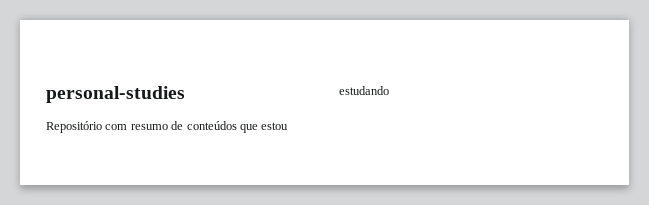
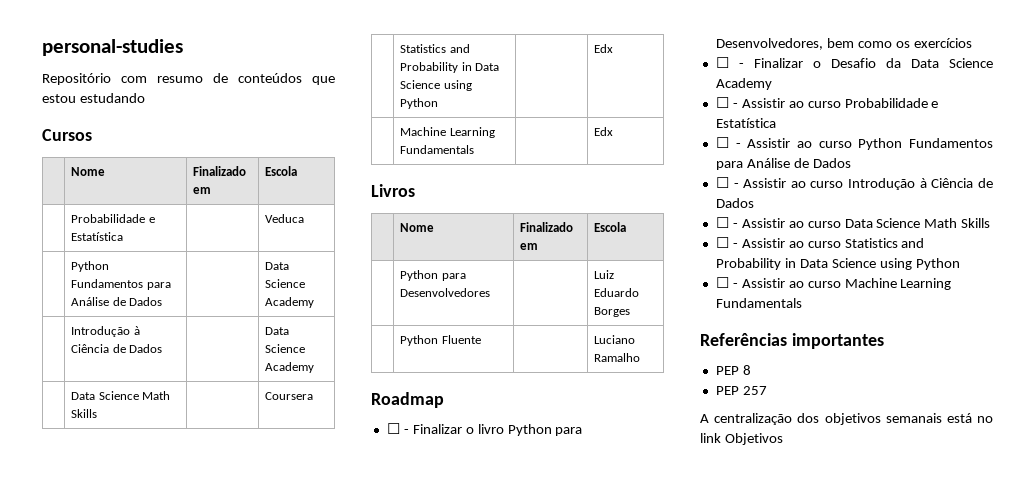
(389, 90) none -> [42,129,92,141] [71,167,106,176] [193,166,247,176] [193,187,212,194] [265,166,298,176] [71,214,155,223] [71,232,124,241] [265,214,305,223] [71,261,110,272] [71,279,171,290] [71,297,163,306] [265,262,290,270] [265,279,306,288] [265,297,315,308] [71,326,140,337] [71,344,163,353] [265,327,290,335] [265,344,306,353] [265,362,315,373] [71,391,171,400] [71,409,98,418] [265,392,314,400] [400,44,470,53] [400,62,500,73] [400,80,472,91] [400,98,439,109] [594,44,614,53] [400,127,495,138] [400,145,475,154] [594,127,614,136] [371,184,415,197] [400,223,435,232] [520,222,574,232] [520,243,539,250] [594,222,627,232] [400,270,466,281] [400,288,491,297] [594,270,615,279] [594,288,640,297] [594,307,631,317] [400,335,481,346] [594,335,636,344] [594,353,641,362] [371,392,444,408] [386,423,583,436] [715,38,972,50] [715,57,993,68] [715,78,772,90] [715,97,939,108] [715,118,776,128] [715,137,993,150] [715,158,851,170] [715,177,993,190] [715,198,754,208] [715,217,991,228] [715,237,925,248] [715,258,960,270] [715,277,952,290] [715,298,802,308] [700,333,884,349] [715,365,751,375] [715,386,767,395] [700,413,993,425] [700,433,783,445] // Cursos // | Nome | Finalizado em | Escola // | Probabilidade e Estatística | | Veduca // | Python Fundamentos para Análise de Dados | | Data Science Academy // | Introdução à Ciência de Dados | | Data Science Academy // | Data Science Math Skills | | Coursera // | Statistics and Probability in Data Science using Python | | Edx // | Machine Learning Fundamentals | | Edx // Livros // | Nome | Finalizado em | Escola // | Python para Desenvolvedores | | Luiz Eduardo Borges // | Python Fluente | | Luciano Ramalho // Roadmap // ☐ - Finalizar o livro Python para Desenvolvedores, bem como os exercícios // ☐ - Finalizar o Desafio da Data Science Academy // ☐ - Assistir ao curso Probabilidade e Estatística // ☐ - Assistir ao curso Python Fundamentos para Análise de Dados // ☐ - Assistir ao curso Introdução à Ciência de Dados // ☐ - Assistir ao curso Data Science Math Skills // ☐ - Assistir ao curso Statistics and Probability in Data Science using Python // ☐ - Assistir ao curso Machine Learning Fundamentals // Referências importantes // PEP 8 // PEP 257 // A centralização dos objetivos semanais está no link Objetivos

